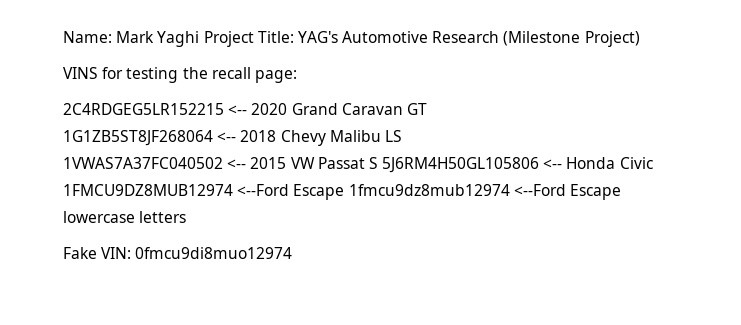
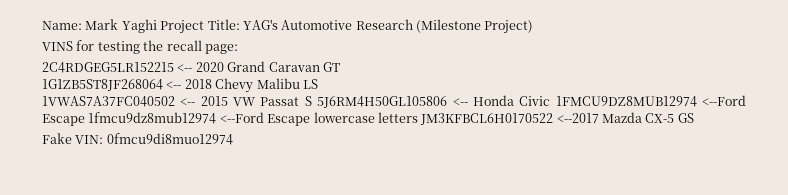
(187, 217) none -> [420,112,694,125] JM3KFBCL6H0170522 <--2017 Mazda CX-5 GS

